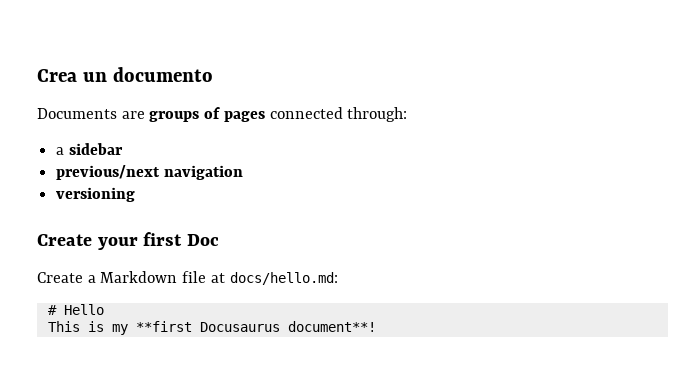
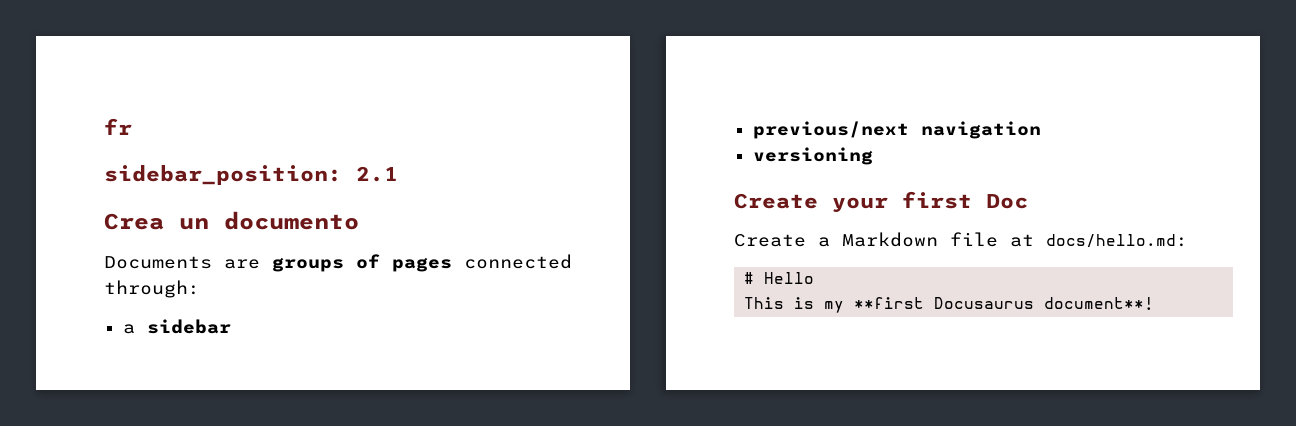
(37, 75) none -> [104,118,132,135] [104,165,398,185] fr // sidebar_position: 2.1 //

